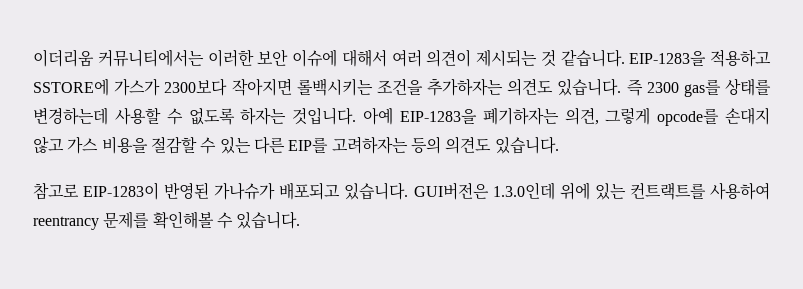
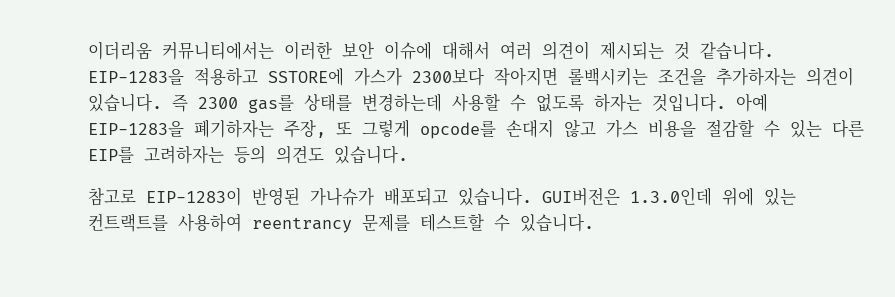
[507,78,554,96] 의견도 -> [806,67,854,86] 의견이
[564,107,599,125] 의견, -> [284,120,352,138] 주장, 또
[152,211,214,229] 확인해볼 -> [420,213,484,232] 테스트할

